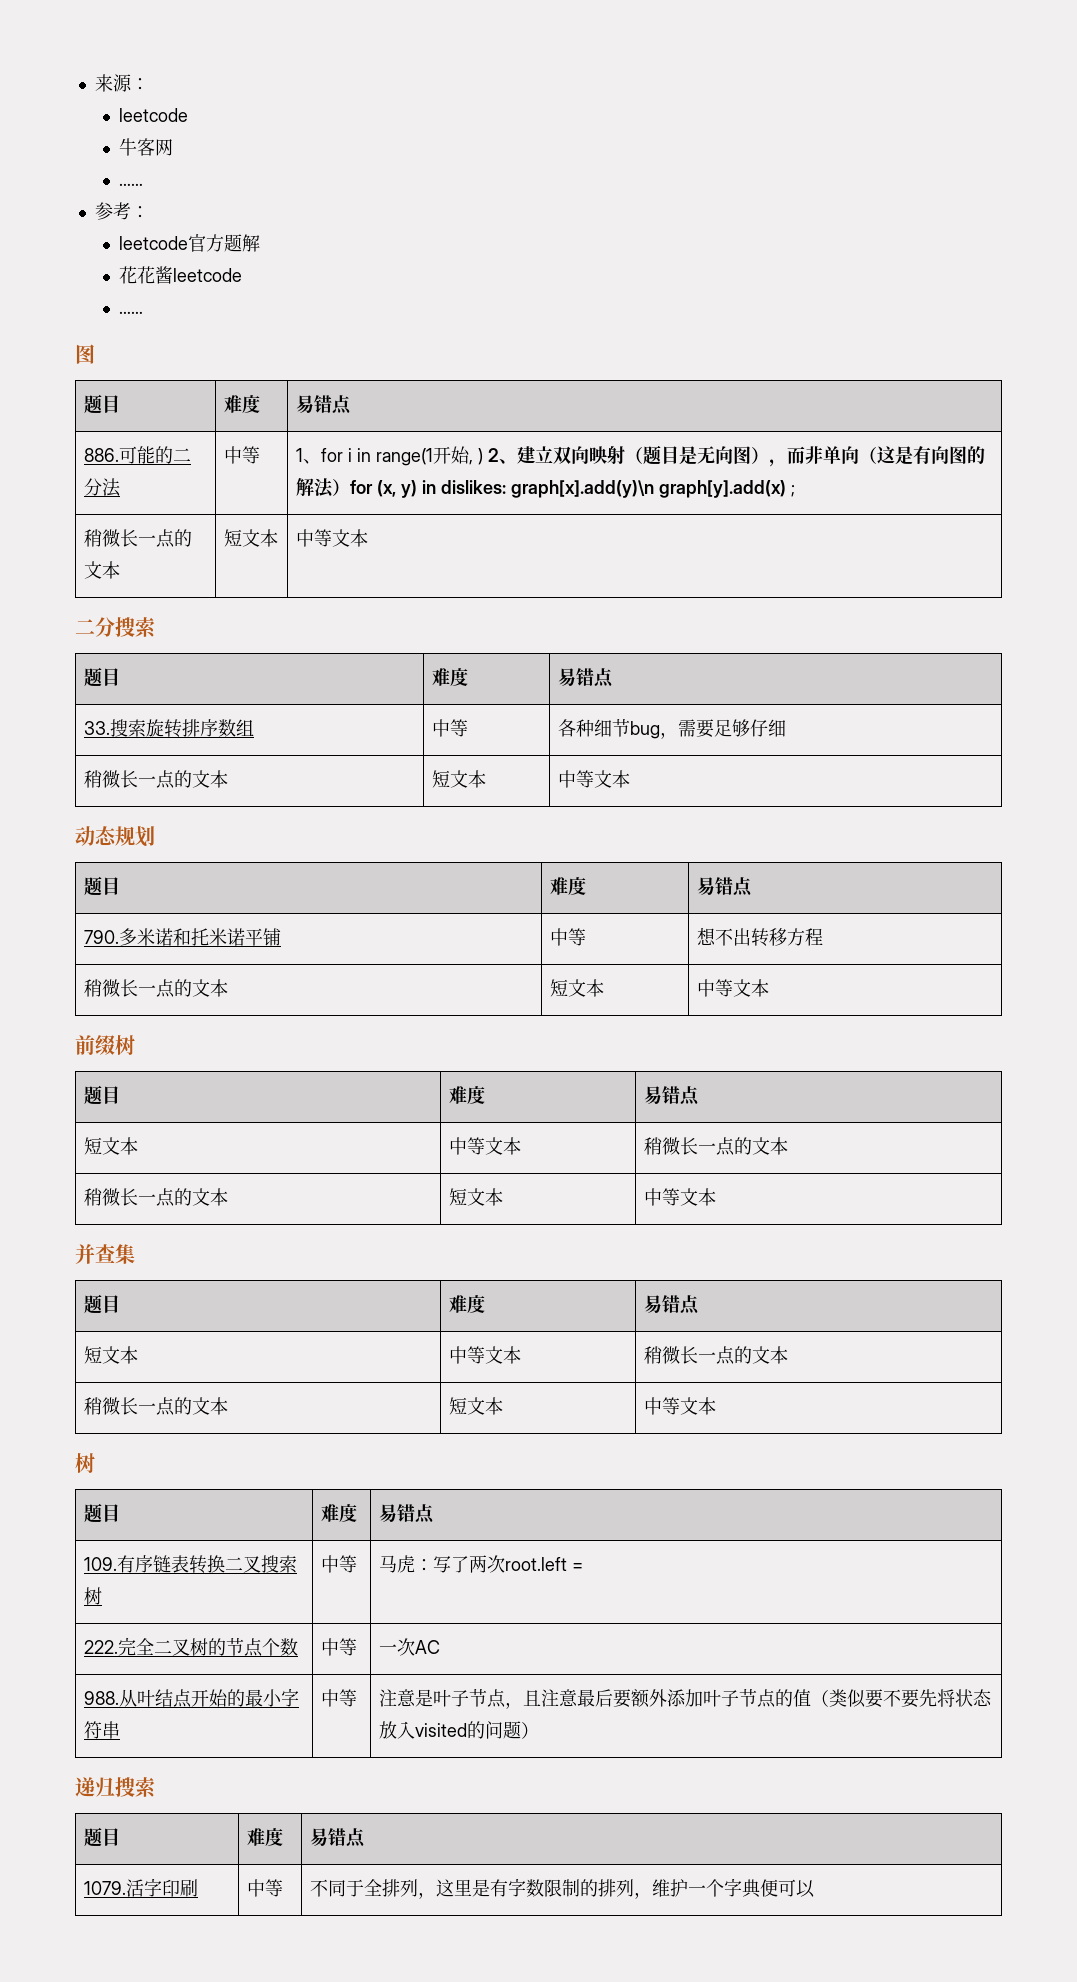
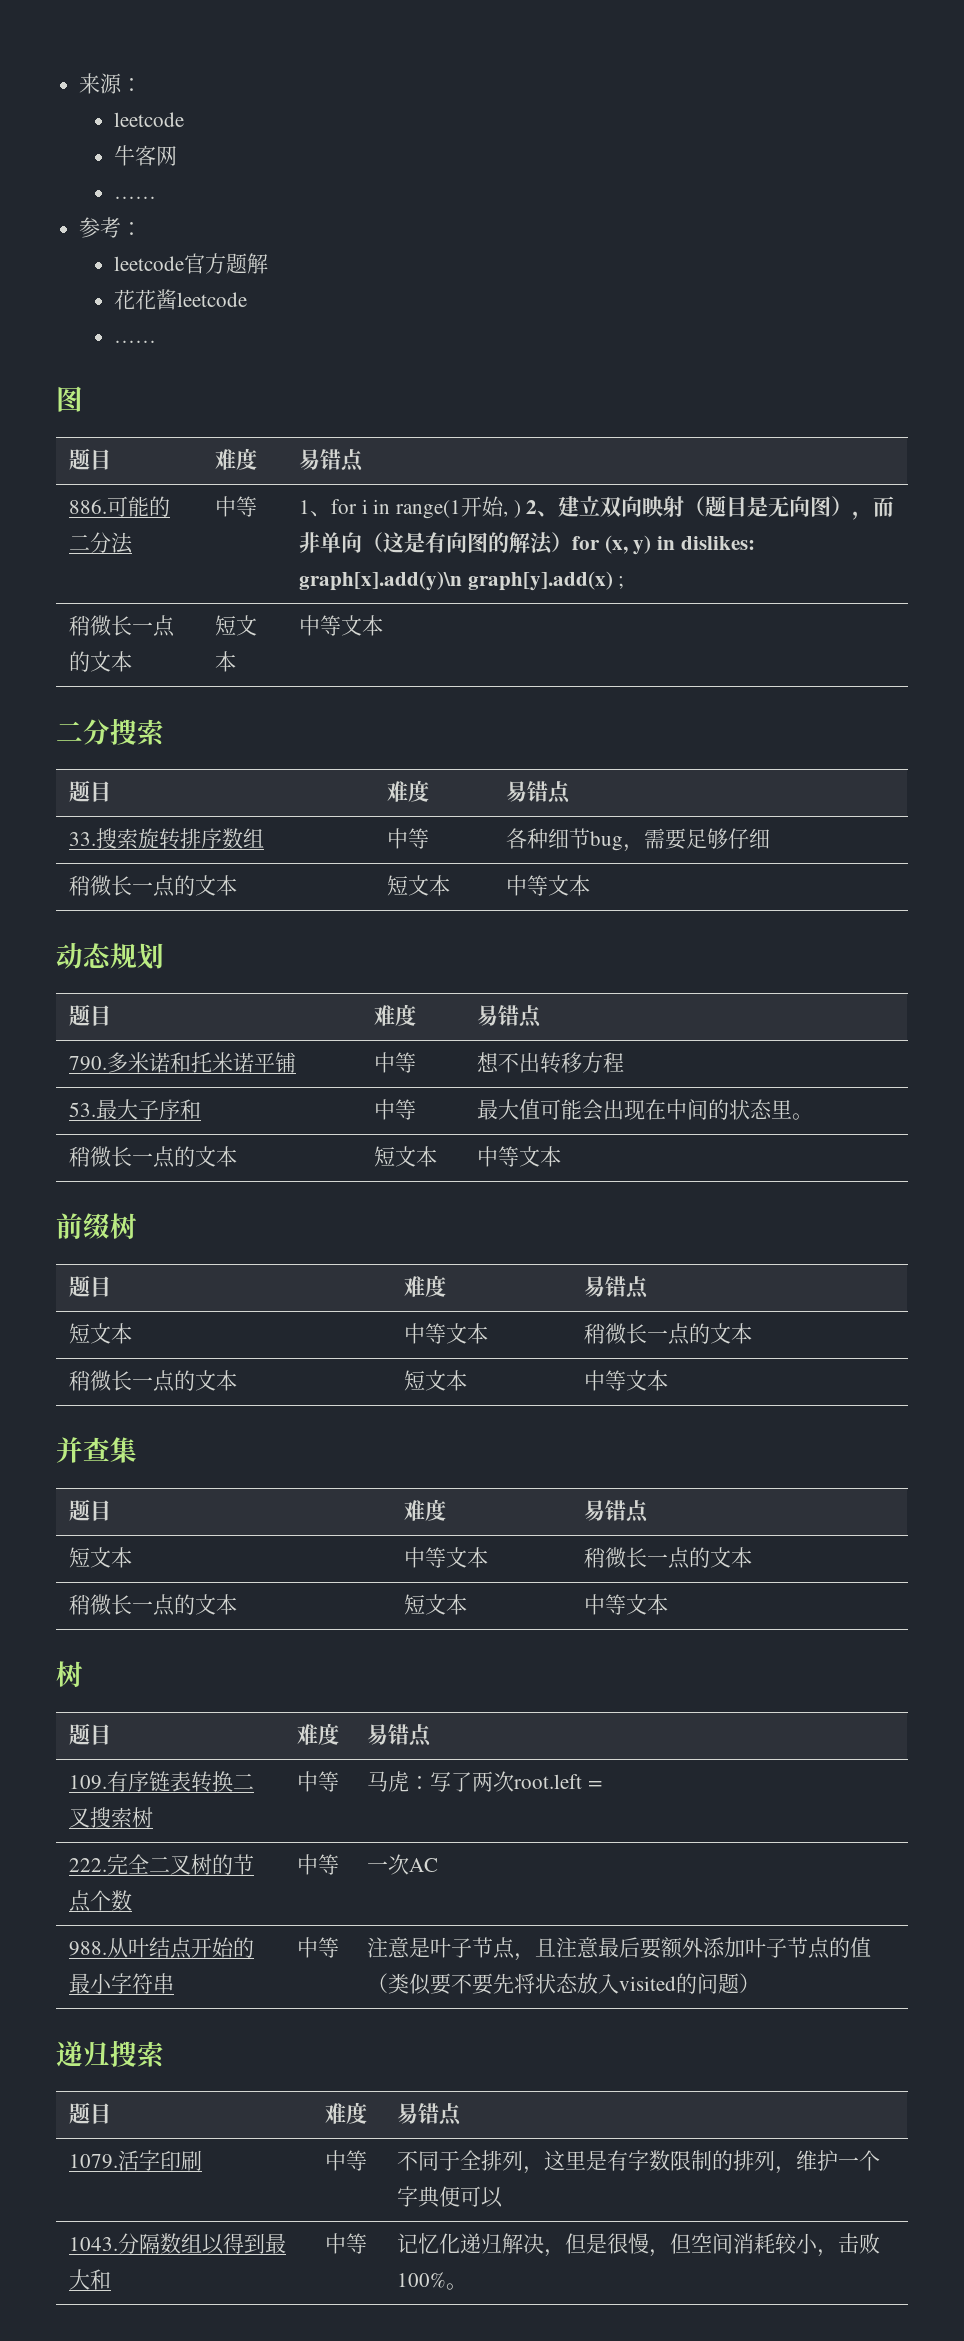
(824, 937) none -> [69,1099,202,1120] [374,1099,417,1120] [477,1099,814,1121] // 53.最大子序和 | 中等 | 最大值可能会出现在中间的状态里。
(816, 1889) none -> [69,2233,287,2255] [69,2269,112,2290] [325,2233,368,2254] [397,2233,881,2257] [397,2272,468,2290] // 1043.分隔数组以得到最大和 | 中等 | 记忆化递归解决，但是很慢，但空间消耗较小，击败100%。

